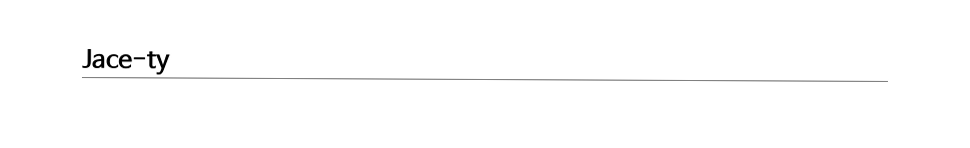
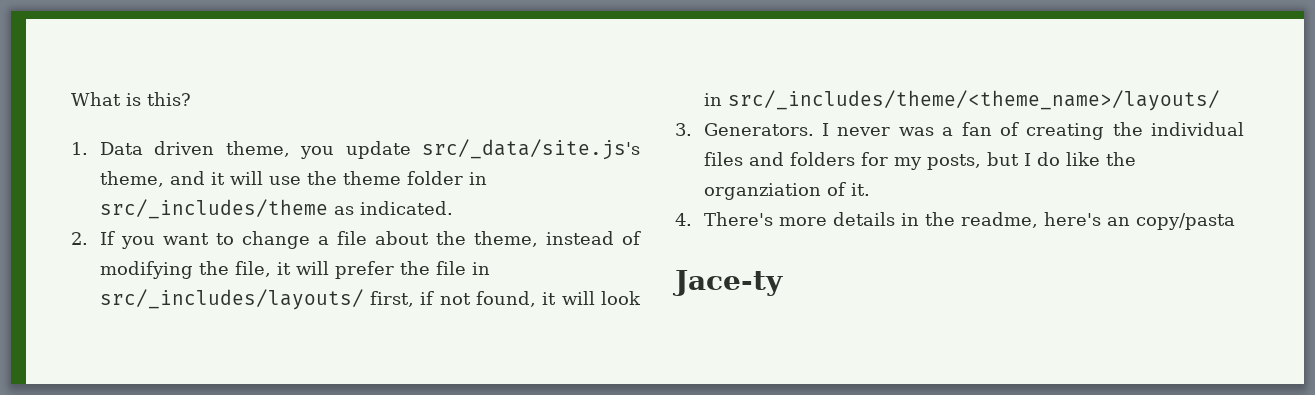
(81, 62) none -> [71,92,191,106] [71,139,640,160] [99,171,487,187] [99,199,453,219] [71,231,642,249] [99,261,490,279] [99,289,641,310] [703,90,1220,111] [675,122,1244,140] [703,152,1136,170] [703,182,870,200] [675,212,1235,230] What is this? // 1. Data driven theme, you update src/_data/site.js's theme, and it will use the theme folder in src/_includes/theme as indicated. // 2. If you want to change a file about the theme, instead of modifying the file, it will prefer the file in src/_includes/layouts/ first, if not found, it will look in src/_includes/theme/<theme_name>/layouts/ // 3. Generators. I never was a fan of creating the individual files and folders for my posts, but I do like the organziation of it. // 4. There's more details in the readme, here's an copy/pasta //

